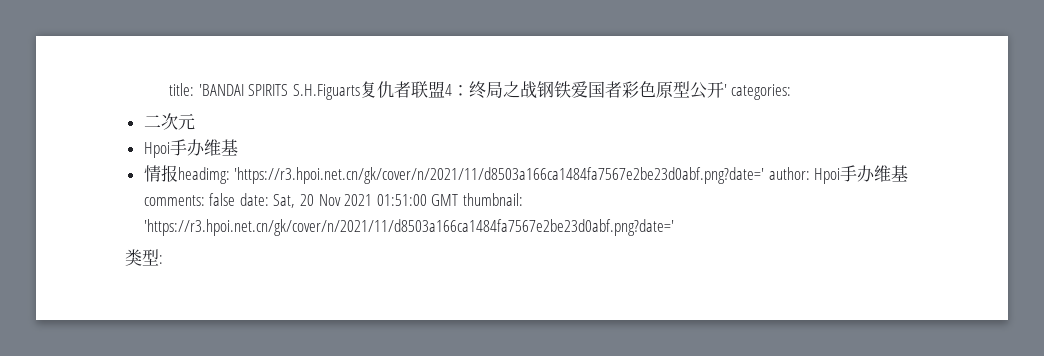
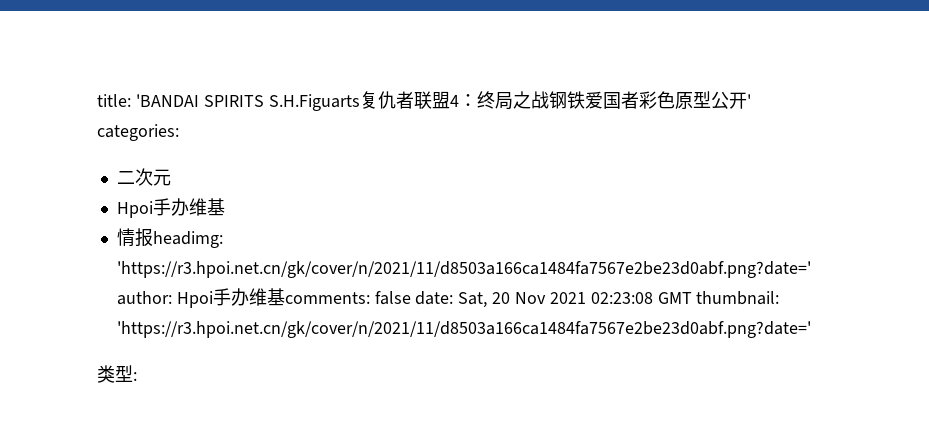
[376,194,427,206] 01:51:00 -> [590,292,653,304] 02:23:08

